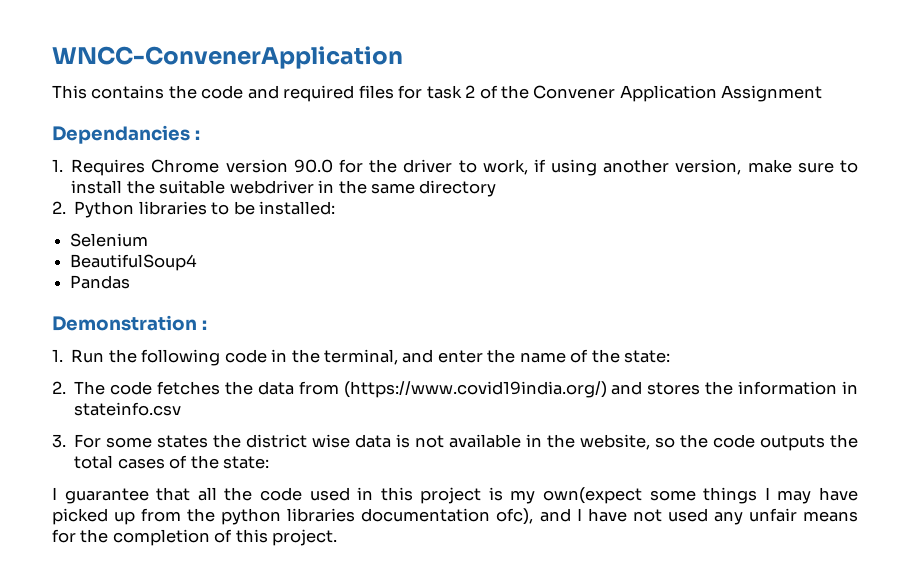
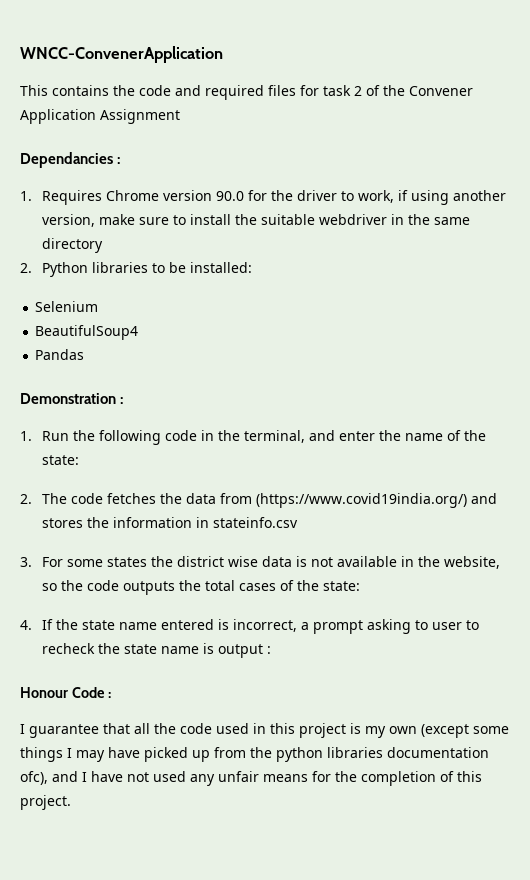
(270, 462) none -> [20,619,480,634] [42,643,272,658] [20,687,111,698] // 4. If the state name entered is incorrect, a prompt asking to user to recheck the state name is output : // Honour Code :
[543,487,643,504] own(expect -> [389,724,469,738] own (except

